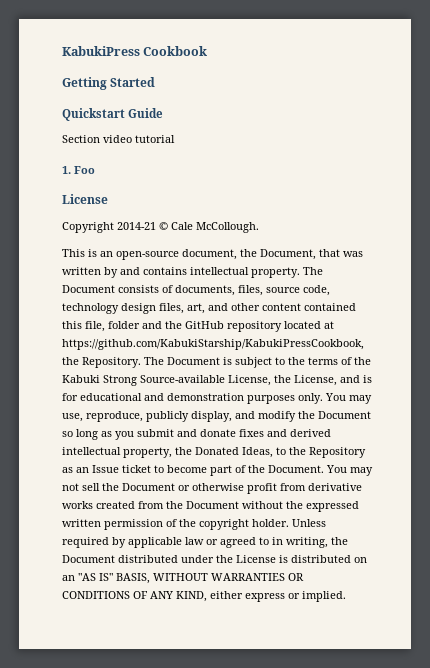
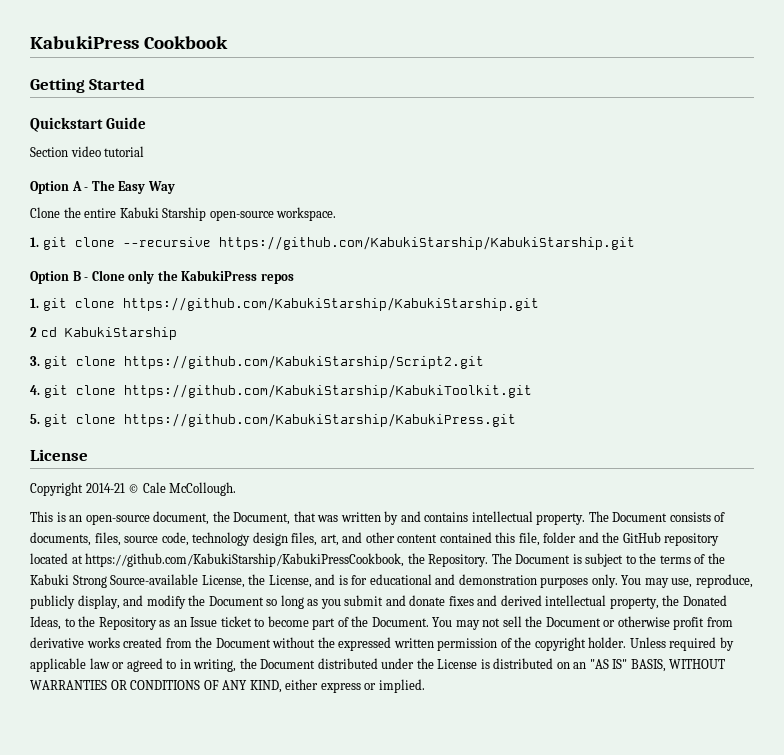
[62,166,95,174] 1. Foo -> [30,180,175,194] [30,207,337,221] [30,236,635,250] [30,270,294,284] [30,297,539,311] [30,327,177,340] [30,355,484,369] [30,384,532,398] [30,413,516,427] Option A - The Easy Way // Clone the entire Kabuki Starship open-source workspace. // 1. git clone --recursive https://github.com/KabukiStarship/KabukiStarship.git // Option B - Clone only the KabukiPress repos // 1. git clone https://github.com/KabukiStarship/KabukiStarship.git // 2 cd KabukiStarship // 3. git clone https://github.com/KabukiStarship/Script2.git // 4. git clone https://github.com/KabukiStarship/KabukiToolkit.git // 5. git clone https://github.com/KabukiStarship/KabukiPress.git

